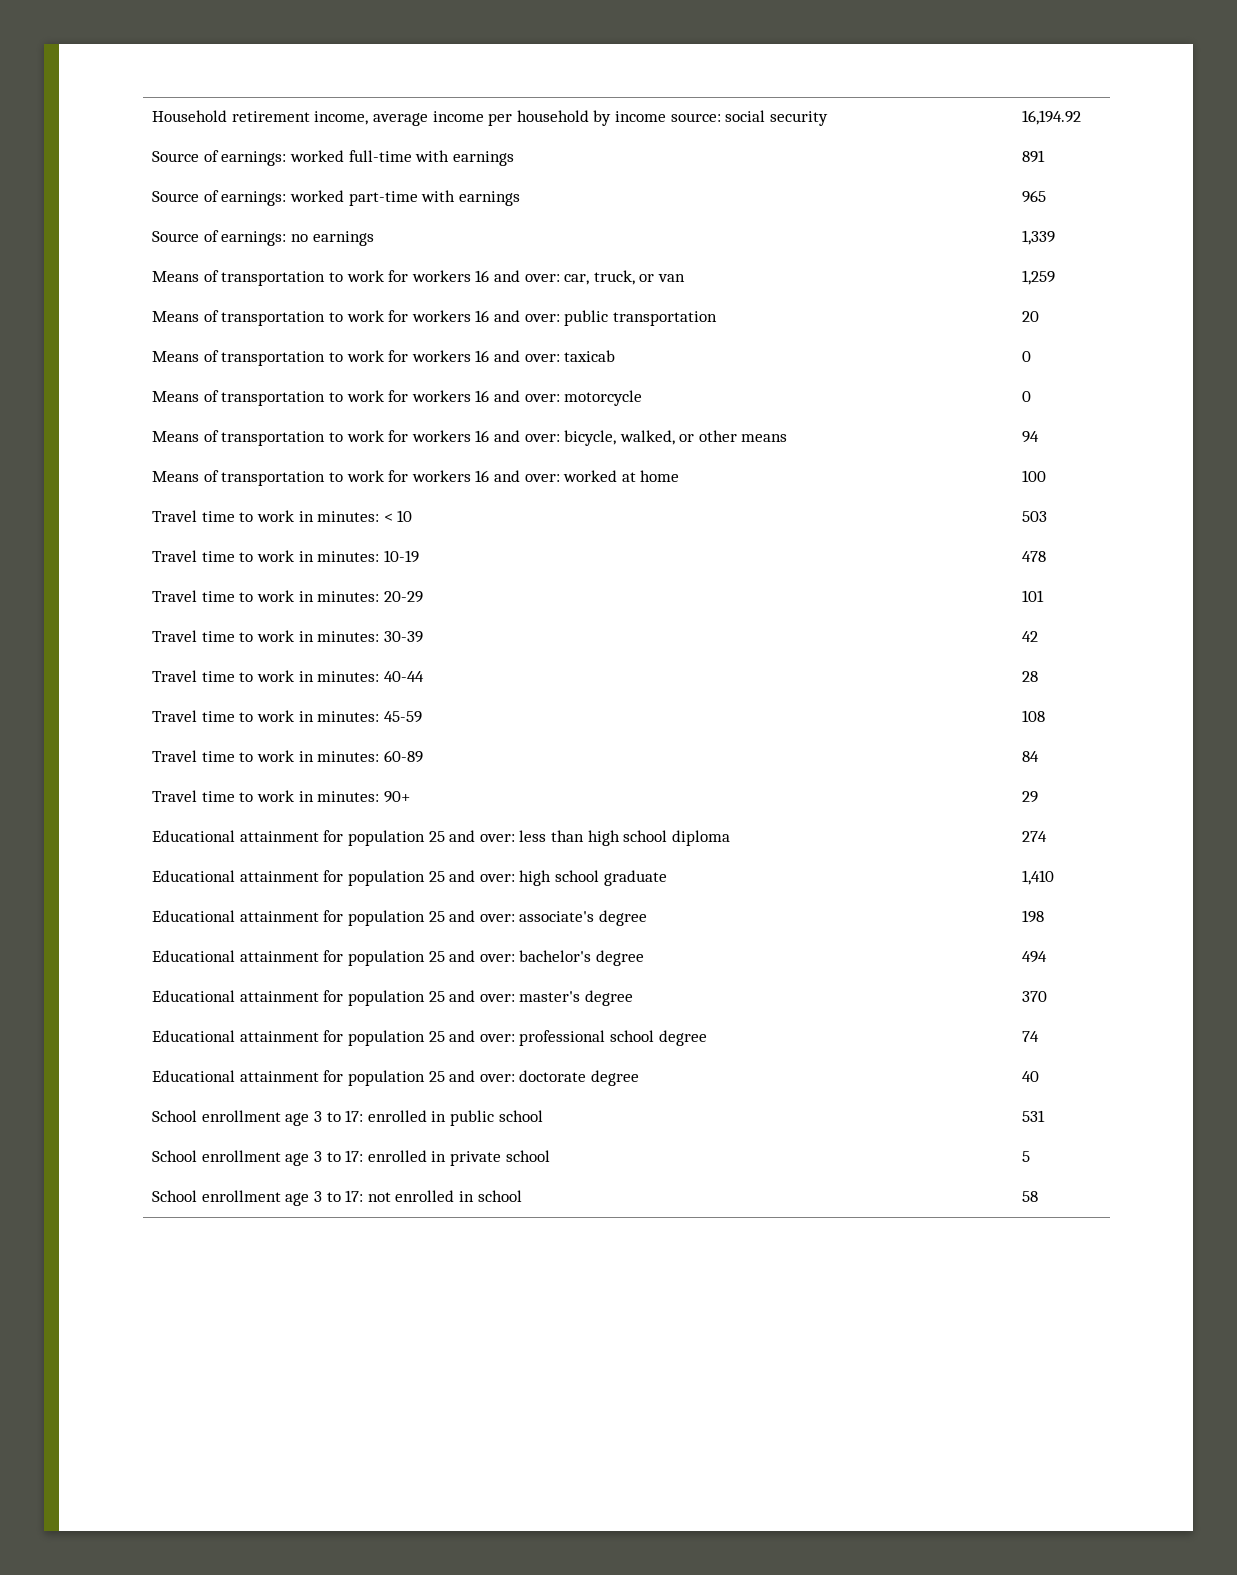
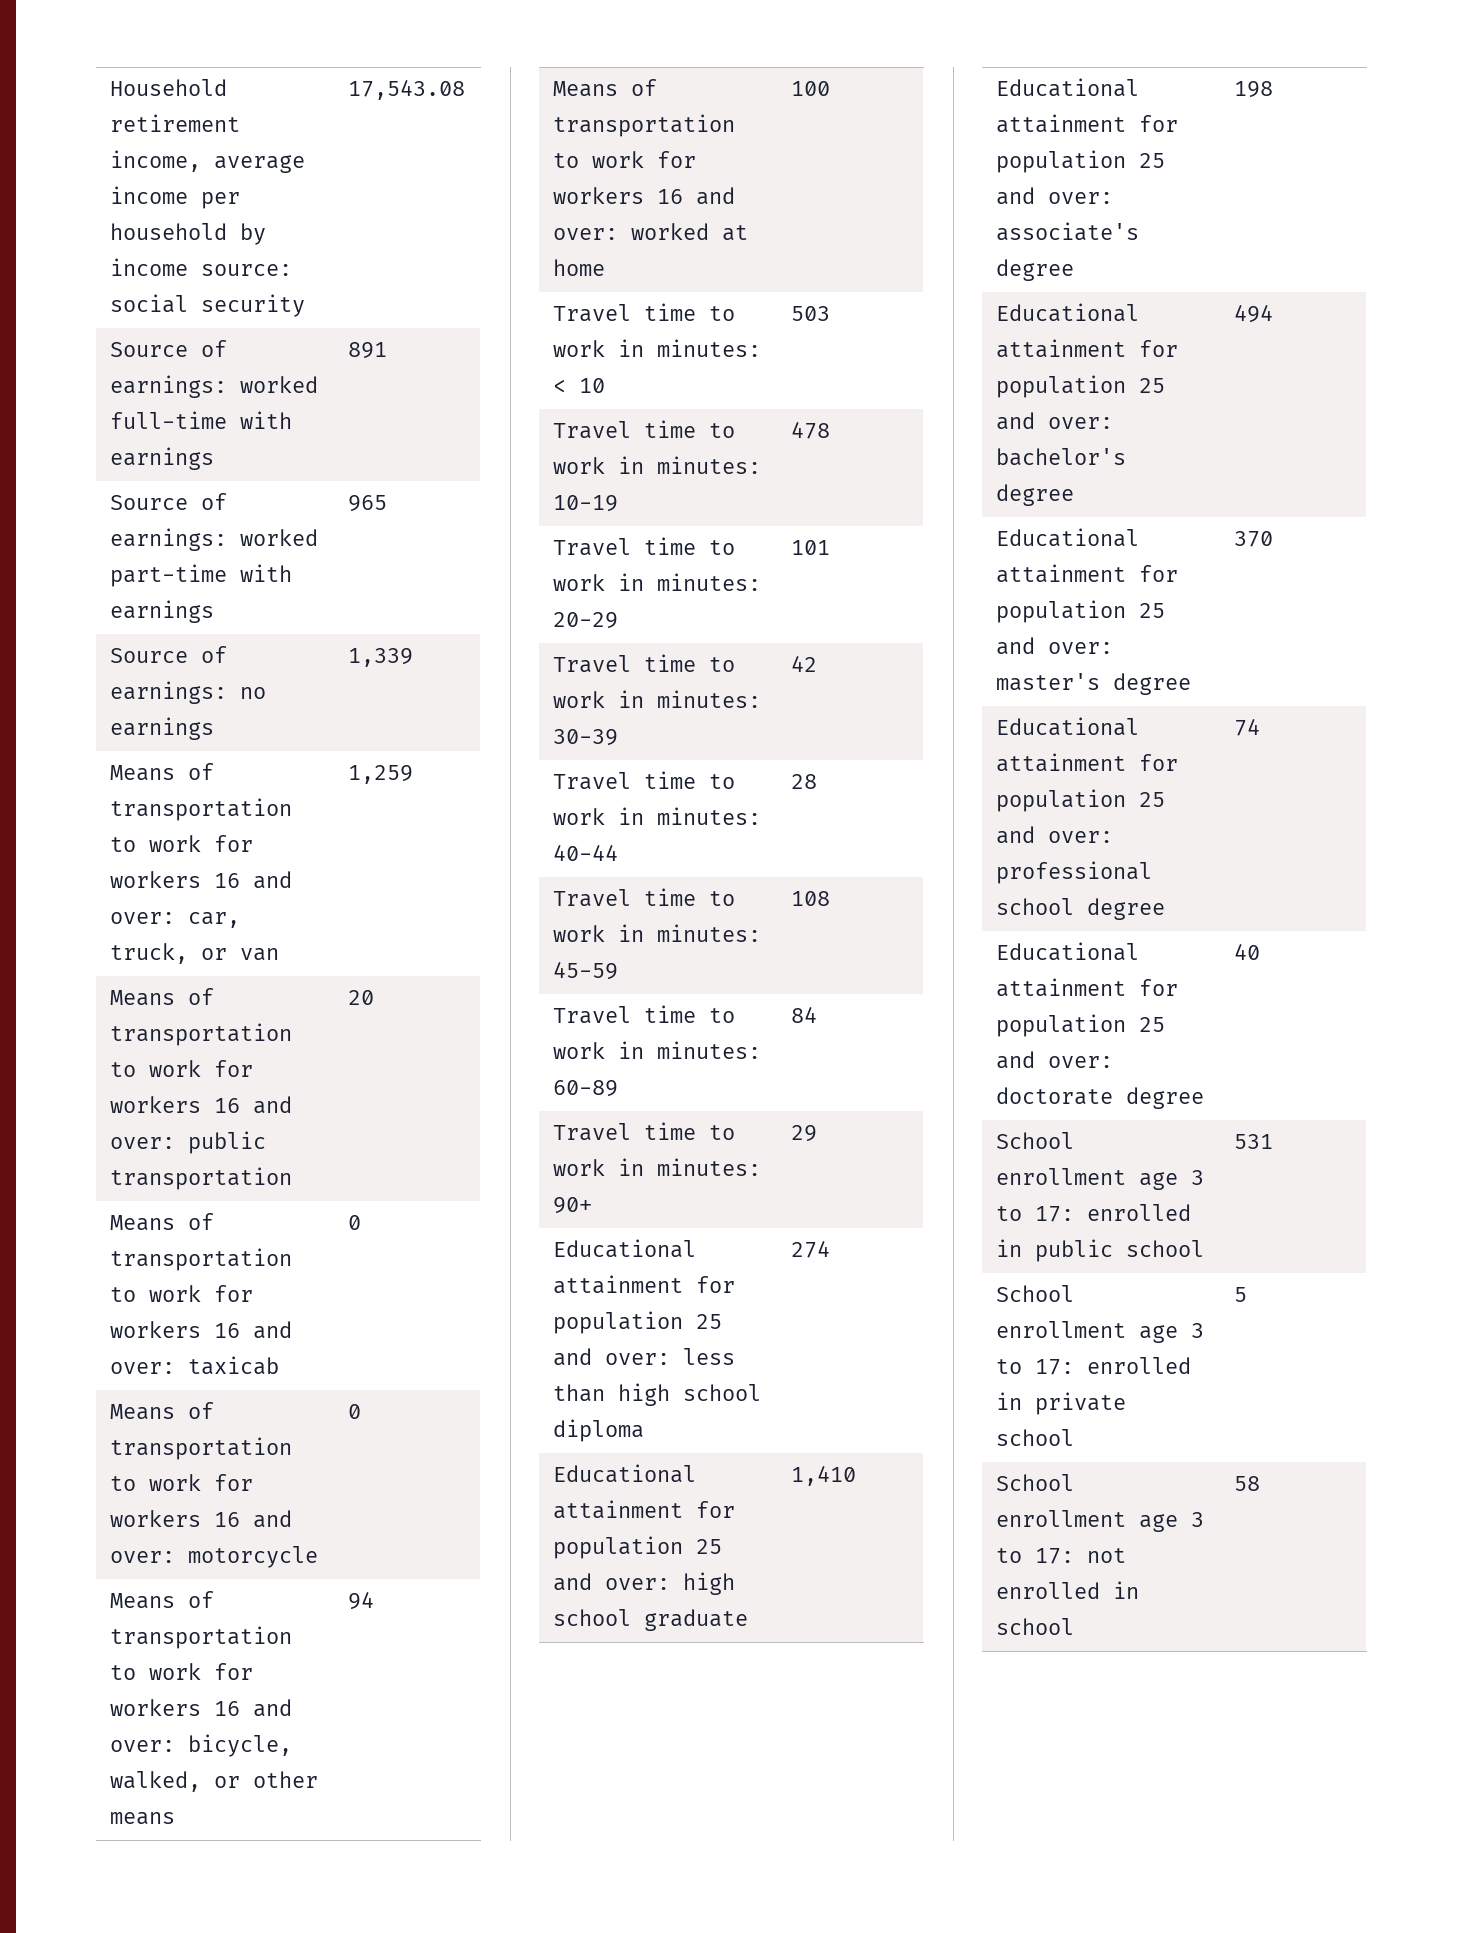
[1022,110,1082,125] 16,194.92 -> [347,80,465,100] 17,543.08

